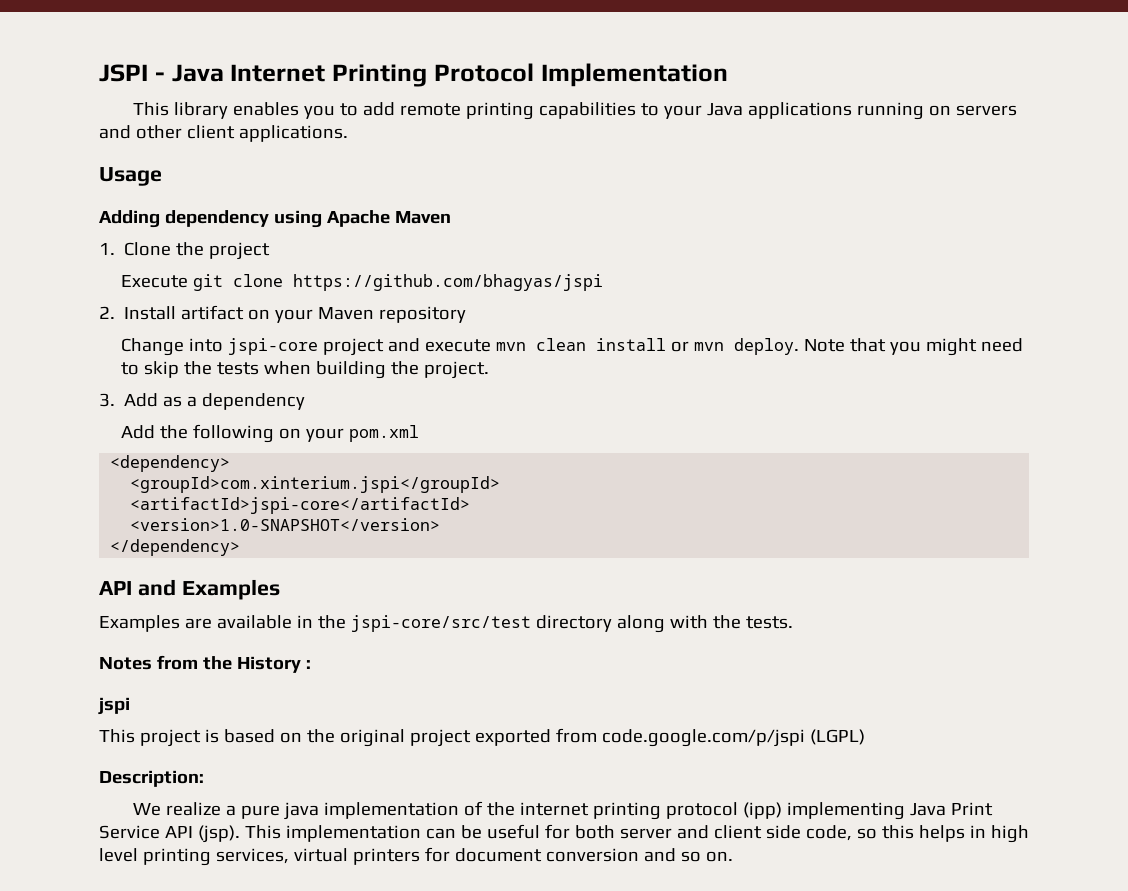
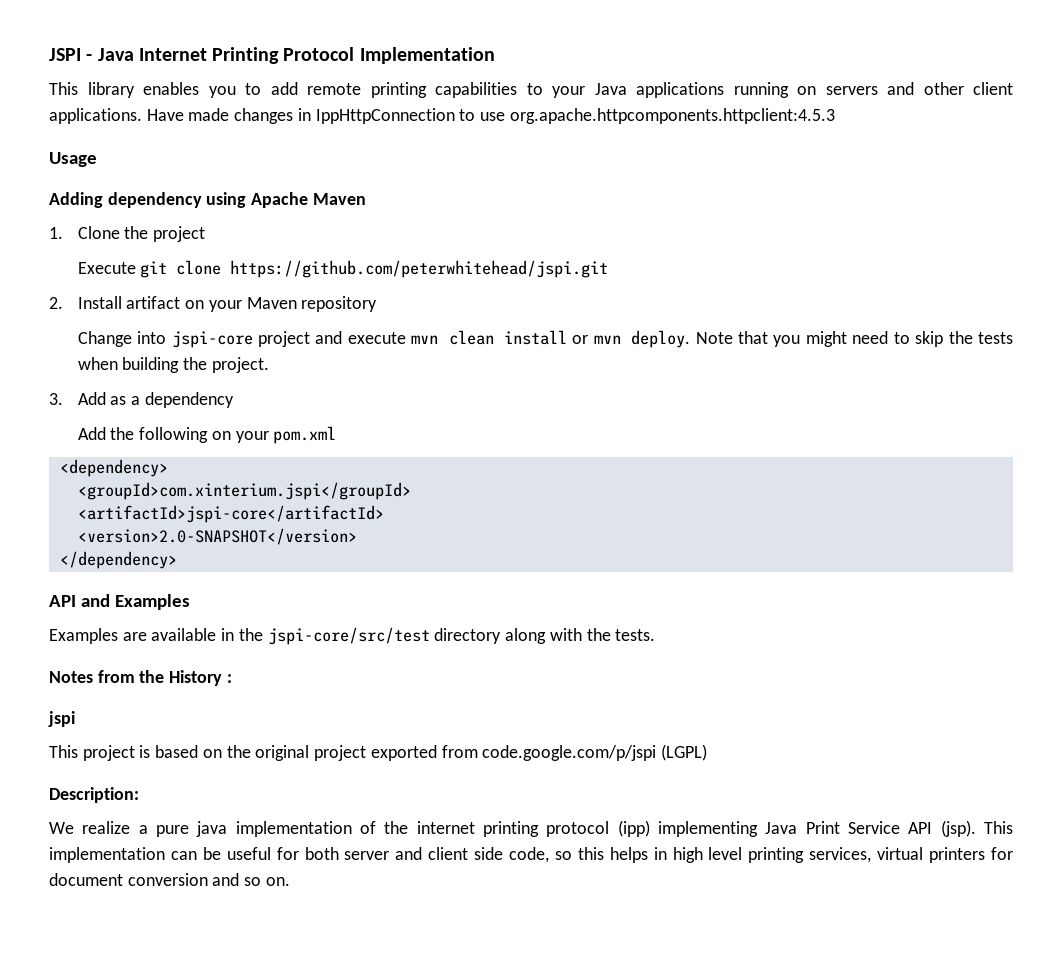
(348, 133) none -> [146,108,835,124] Have made changes in IppHttpConnection to use org.apache.httpcomponents.httpclient:4.5.3
[293,274,604,291] https://github.com/bhagyas/jspi -> [230,260,609,278] https://github.com/peterwhitehead/jspi.git
[130,518,441,531] <version>1.0-SNAPSHOT</version> -> [77,528,357,545] <version>2.0-SNAPSHOT</version>

